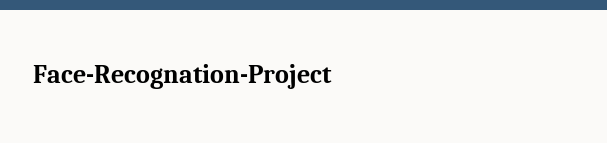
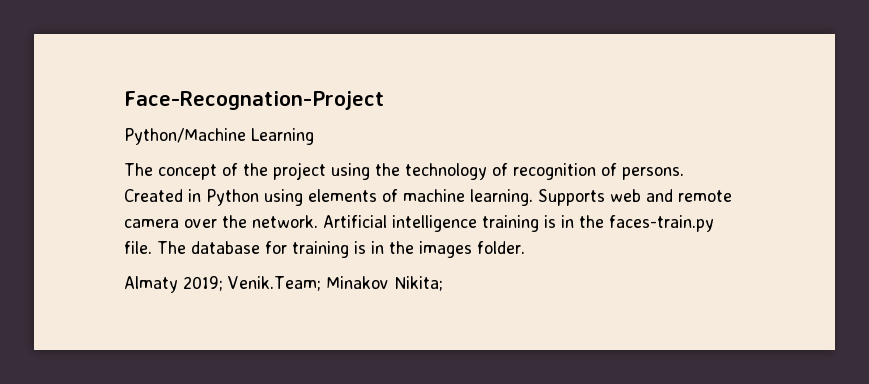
(332, 76) none -> [124,128,314,145] [124,162,684,180] [124,189,732,206] [124,215,714,232] [124,241,525,258] [124,276,443,293] // Python/Machine Learning // The concept of the project using the technology of recognition of persons. Created in Python using elements of machine learning. Supports web and remote camera over the network. Artificial intelligence training is in the faces-train.py file. The database for training is in the images folder. // Almaty 2019; Venik.Team; Minakov Nikita;

